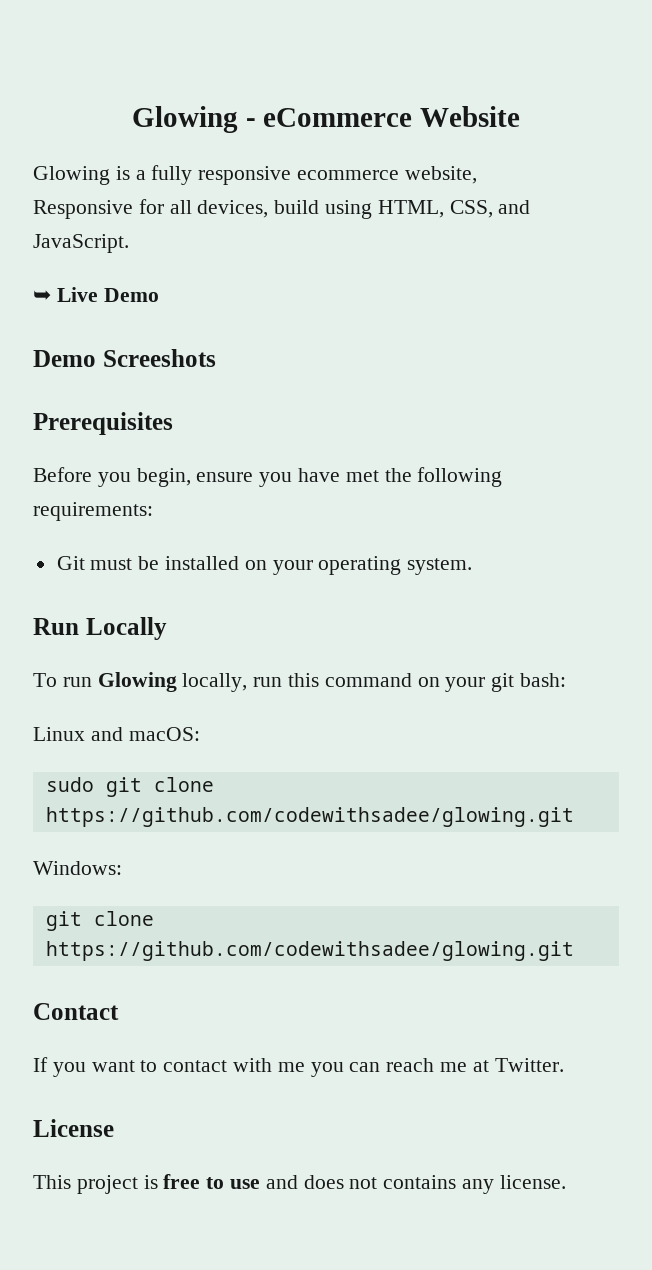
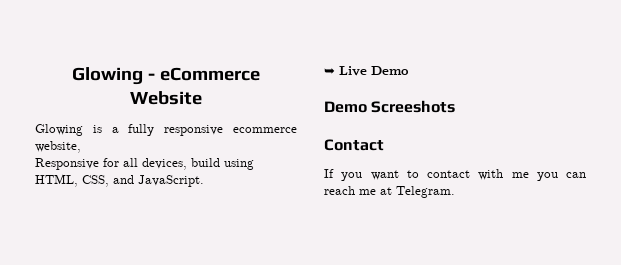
[33,412,173,435] [33,467,503,487] [33,502,153,521] [56,556,473,575] [33,617,167,640] [33,672,567,692] [33,727,200,741] [45,777,214,797] [45,807,574,827] [33,861,122,875] [45,911,154,931] [45,941,574,961] // Prerequisites // Before you begin, ensure you have met the following requirements: // Git must be installed on your operating system. // Run Locally // To run Glowing locally, run this command on your git bash: // Linux and macOS: // sudo git clone https://github.com/codewithsadee/glowing.git // Windows: // git clone https://github.com/codewithsadee/glowing.git -> (456, 106) none
[494,1058,564,1072] [33,1119,114,1137] [33,1174,566,1194] Twitter. // License // This project is free to use and does not contains any license. -> [396,186,455,198] Telegram.

